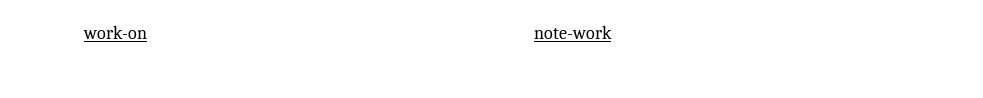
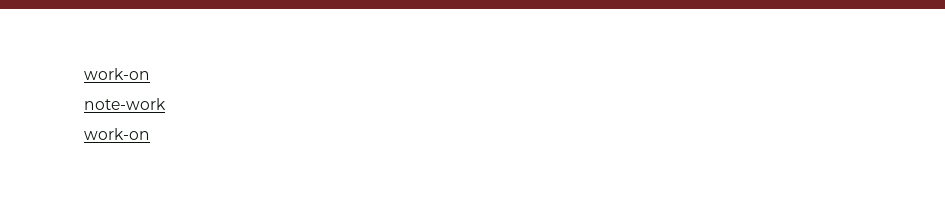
(612, 32) none -> [84,128,150,140] // work-on

